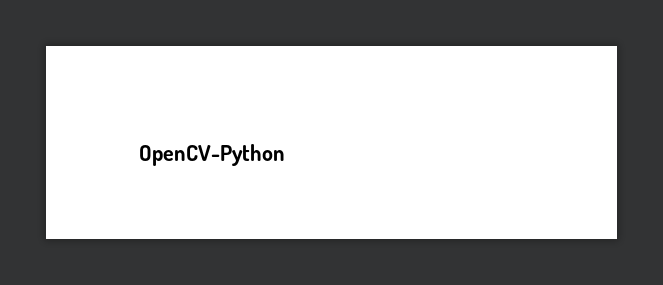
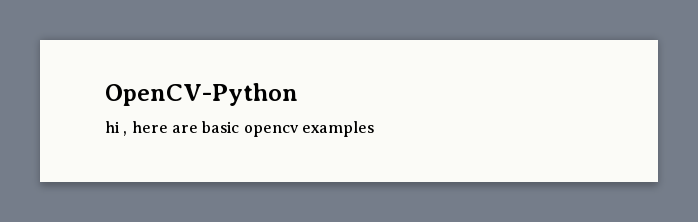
(285, 155) none -> [105,121,374,137] // hi , here are basic opencv examples

